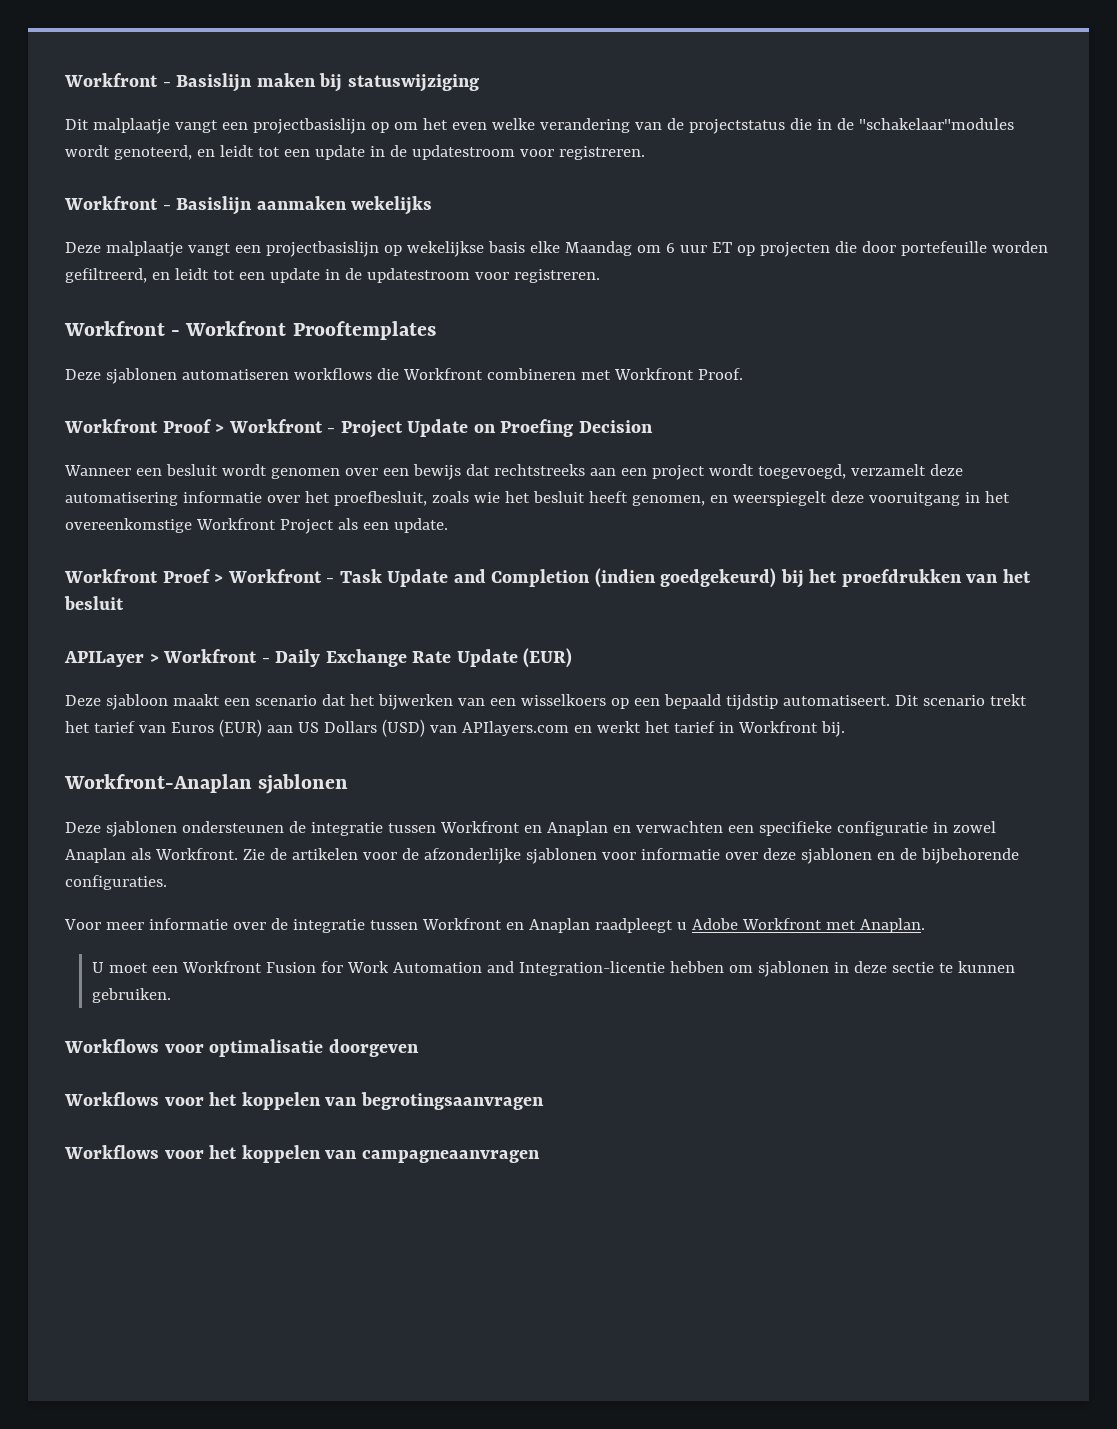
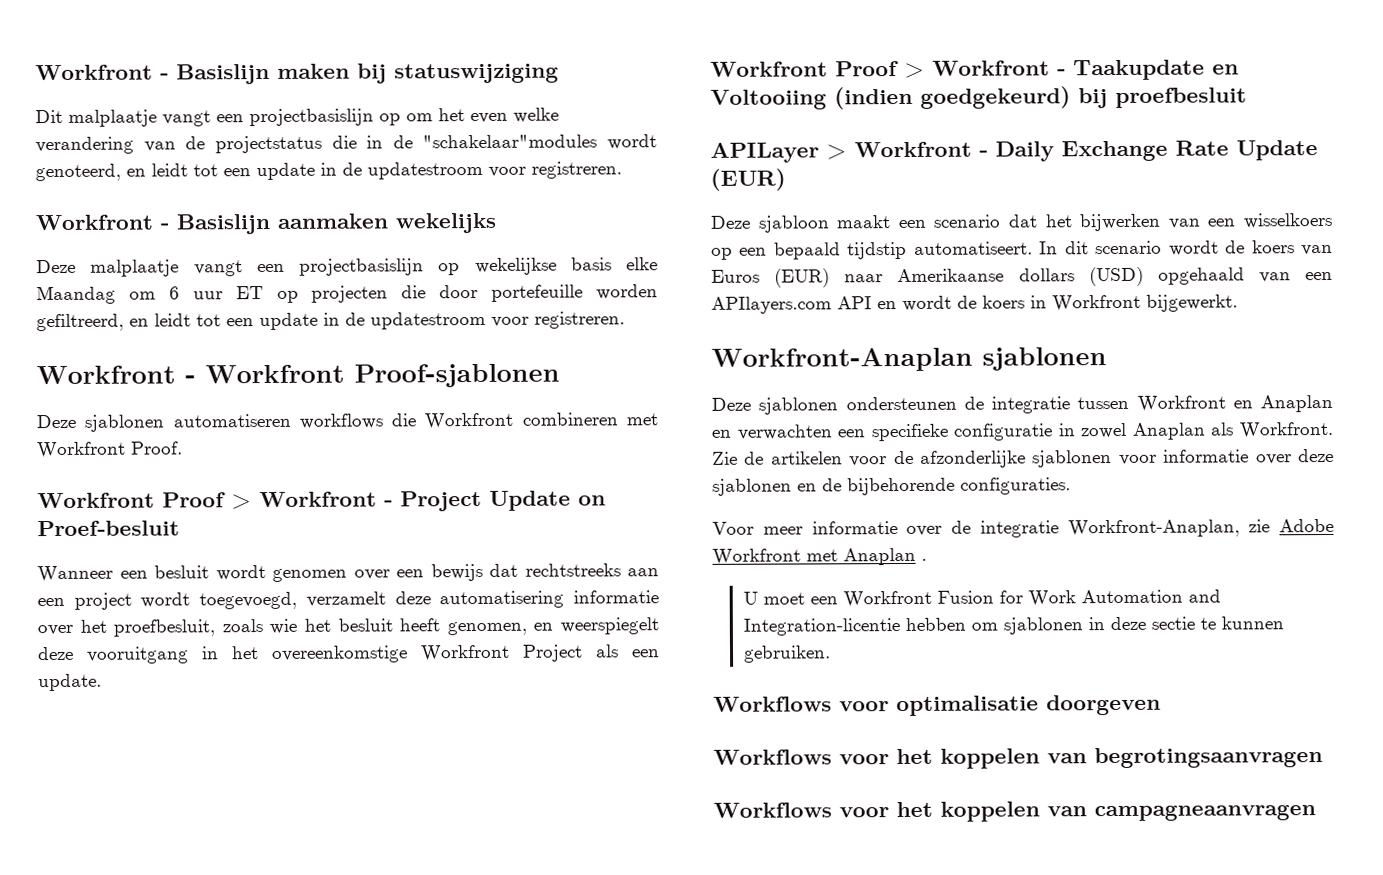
[292,321,436,340] Prooftemplates -> [354,363,560,388] Proof-sjablonen
[500,419,653,437] Proefing Decision -> [37,520,180,537] Proef-besluit
[162,568,1032,588] [64,596,124,610] Proef > Workfront - Task Update and Completion (indien goedgekeurd) bij het proefdrukken van het besluit -> [835,59,1239,81] [710,86,1247,110] Proof > Workfront - Taakupdate en Voltooiing (indien goedgekeurd) bij proefbesluit
[894,694,1027,706] [65,719,715,737] Dit scenario trekt het tarief van Euros (EUR) aan US Dollars (USD) van APIlayers.com en werkt het tarief -> [1039,240,1333,256] [711,266,1333,288] [711,295,1025,314] In dit scenario wordt de koers van Euros (EUR) naar Amerikaanse dollars (USD) opgehaald van een APIlayers.com API en wordt de koers
[820,721,845,737] bij. -> [1146,294,1238,312] bijgewerkt.
[369,918,687,933] tussen Workfront en Anaplan raadpleegt u -> [1067,519,1271,538] Workfront-Anaplan, zie
[859,918,925,933] Anaplan. -> [843,547,927,566] Anaplan .

